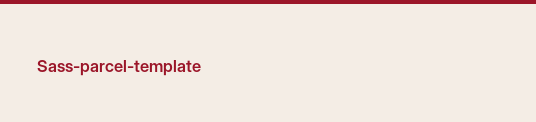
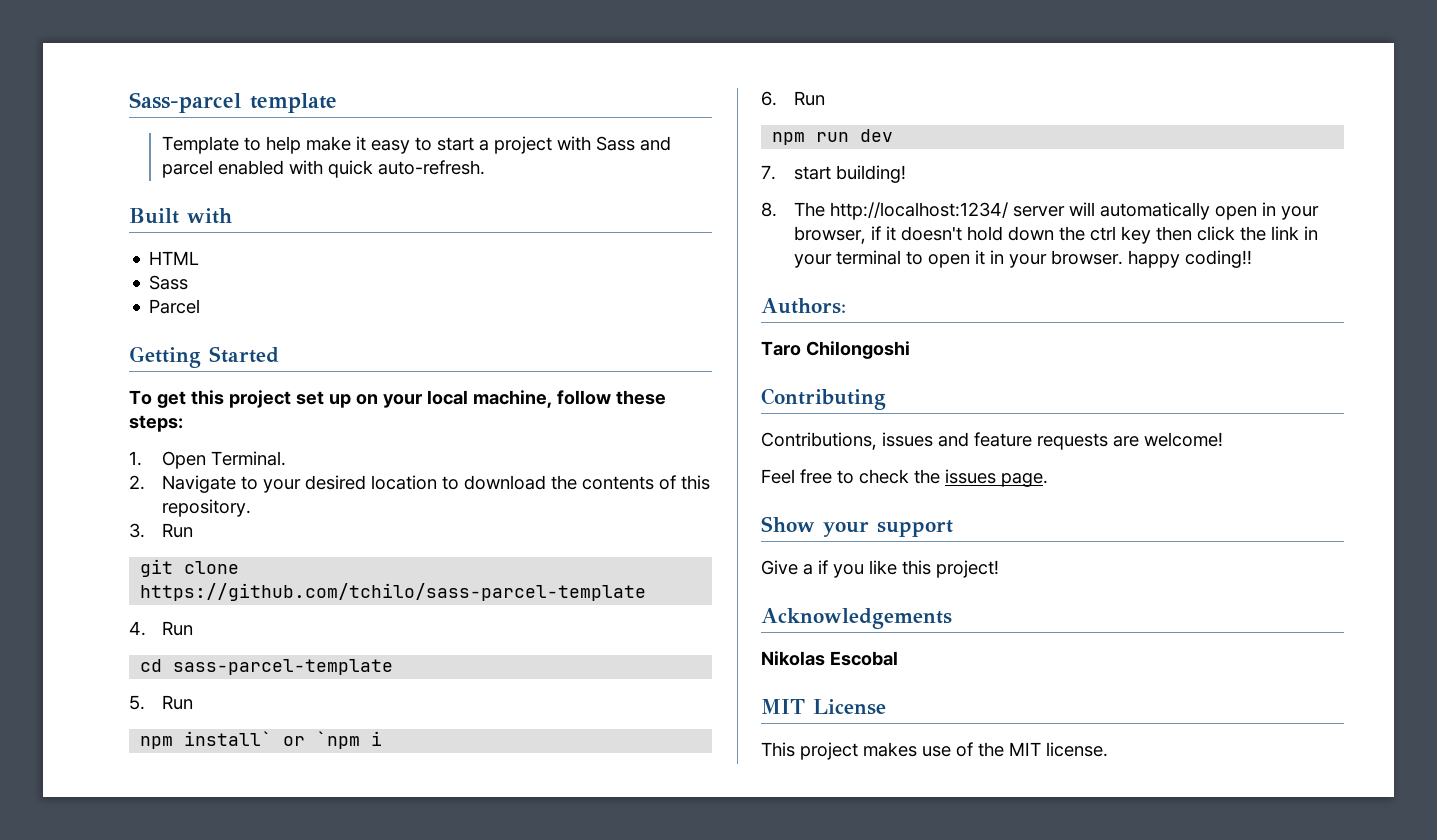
[37,60,201,76] Sass-parcel-template -> [129,92,337,113] [161,136,671,154] [161,160,485,178] [129,208,232,224] [149,251,200,265] [149,275,189,290] [149,299,201,314] [129,346,279,368] [129,390,666,408] [129,415,183,432] [129,451,286,469] [129,475,710,493] [161,499,251,517] [129,523,193,538] [140,559,240,577] [140,583,647,601] [129,621,193,636] [140,659,394,675] [129,695,193,710] [140,731,383,749] [761,91,825,106] [772,129,894,145] [761,165,906,183] [761,202,1319,220] [793,226,1318,244] [793,250,1252,268] [761,298,846,314] [761,341,910,359] [761,388,886,410] [761,432,1223,450] [761,469,1048,487] [761,516,953,537] [761,560,999,578] [761,608,952,629] [761,651,898,666] [761,699,886,715] [761,742,1108,760] Sass-parcel template // Template to help make it easy to start a project with Sass and parcel enabled with quick auto-refresh. // Built with // HTML // Sass // Parcel // Getting Started // To get this project set up on your local machine, follow these steps: // 1. Open Terminal. // 2. Navigate to your desired location to download the contents of this repository. // 3. Run // git clone https://github.com/tchilo/sass-parcel-template // 4. Run // cd sass-parcel-template // 5. Run // npm install` or `npm i // 6. Run // npm run dev // 7. start building! // 8. The http://localhost:1234/ server will automatically open in your browser, if it doesn't hold down the ctrl key then click the link in your terminal to open it in your browser. happy coding!! // Authors: // Taro Chilongoshi // Contributing // Contributions, issues and feature requests are welcome! // Feel free to check the issues page. // Show your support // Give a if you like this project! // Acknowledgements // Nikolas Escobal // MIT License // This project makes use of the MIT license.

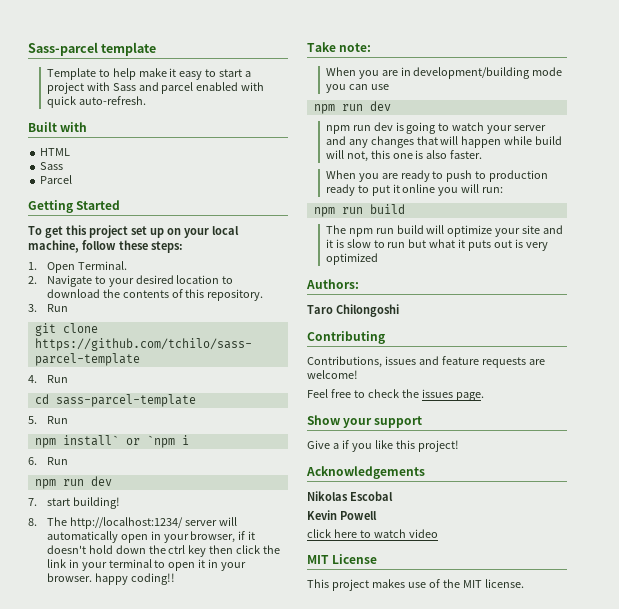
(1252, 259) none -> [307,42,372,52] [325,67,563,79] [325,84,389,93] [313,101,391,114] [325,122,547,134] [325,136,563,148] [325,150,483,162] [325,170,549,182] [325,184,504,196] [313,204,405,217] [325,225,564,237] [325,239,549,251] [325,253,378,265] // Take note: // When you are in development/building mode you can use // npm run dev // npm run dev is going to watch your server and any changes that will happen while build will not, this one is also faster. // When you are ready to push to production ready to put it online you will run: // npm run build // The npm run build will optimize your site and it is slow to run but what it puts out is very optimized
(898, 658) none -> [307,510,377,520] [307,529,438,538] // Kevin Powell // click here to watch video

